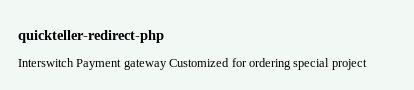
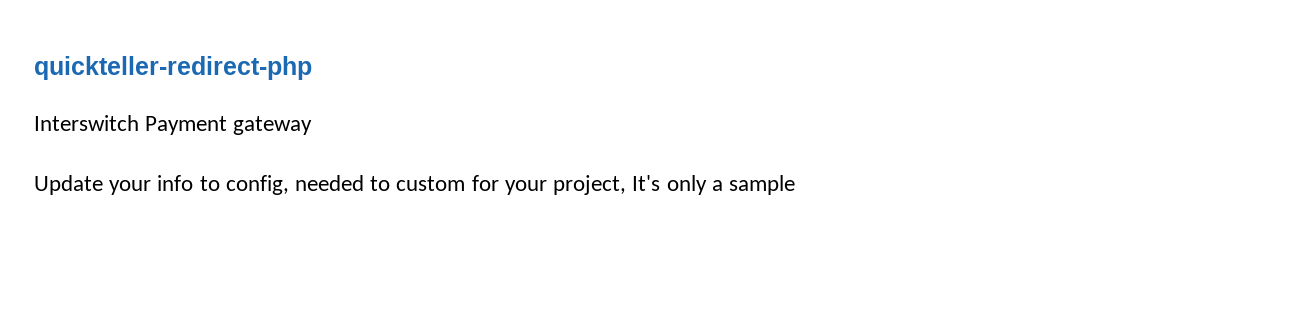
[169,58,367,70] Customized for ordering special project -> [34,175,795,195] // Update your info to config, needed to custom for your project, It's only a sample

